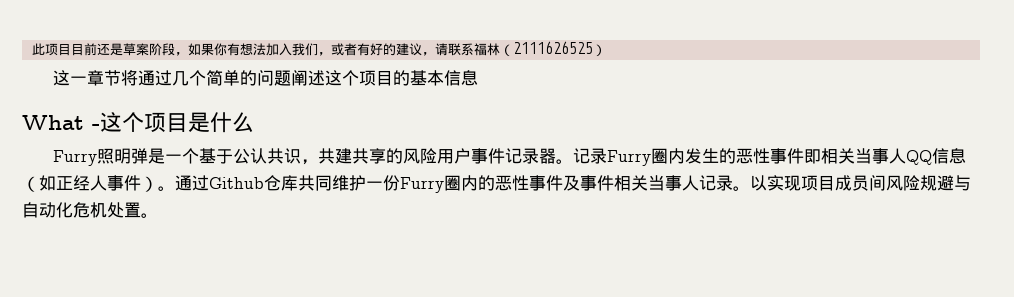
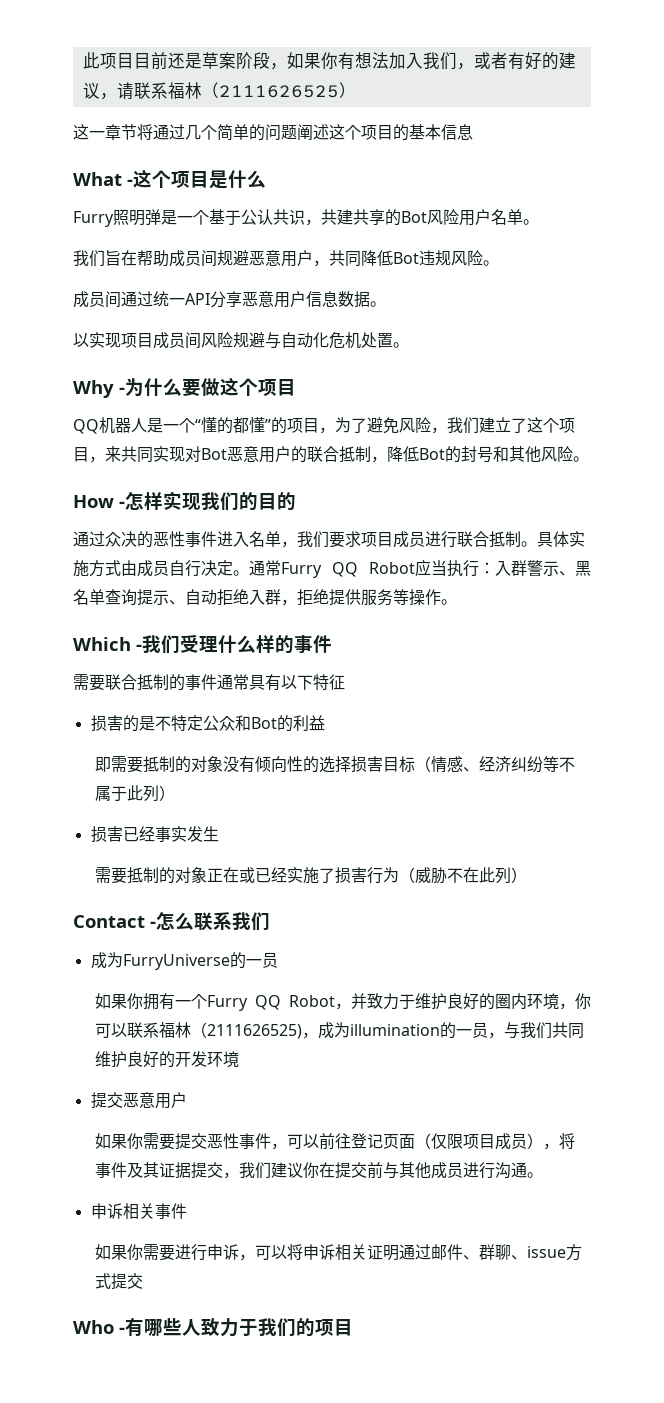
(403, 156) none -> [401,211,427,223] Bot
[470,148,966,166] [22,175,750,193] 事件记录器。记录Furry圈内发生的恶性事件即相关当事人QQ信息（如正经人事件）。通过Github仓库共同维护一份Furry圈内的恶性事件及事件相关当事人记录。 -> [491,209,539,225] [73,250,499,267] [73,291,386,308] 名单。 // 我们旨在帮助成员间规避恶意用户，共同降低Bot违规风险。 // 成员间通过统一API分享恶意用户信息数据。 //
(158, 215) none -> [73,377,296,398] [73,417,575,434] [73,446,589,463] [73,491,296,511] [73,531,585,548] [73,559,591,578] [73,589,457,606] [73,634,332,654] [73,674,345,691] [90,715,325,732] [95,756,576,773] [95,785,176,802] [90,826,219,843] [95,867,528,884] [73,912,270,931] [90,952,278,970] [95,993,591,1011] [95,1022,585,1039] [95,1051,240,1068] [90,1092,187,1109] [95,1133,576,1150] [95,1162,544,1179] [90,1203,187,1219] [95,1244,583,1261] [95,1273,144,1290] [73,1318,353,1337] // Why -为什么要做这个项目 // QQ机器人是一个“懂的都懂”的项目，为了避免风险，我们建立了这个项目，来共同实现对Bot恶意用户的联合抵制，降低Bot的封号和其他风险。 // How -怎样实现我们的目的 // 通过众决的恶性事件进入名单，我们要求项目成员进行联合抵制。具体实施方式由成员自行决定。通常Furry QQ Robot应当执行：入群警示、黑名单查询提示、自动拒绝入群，拒绝提供服务等操作。 // Which -我们受理什么样的事件 // 需要联合抵制的事件通常具有以下特征 // 损害的是不特定公众和Bot的利益 // 即需要抵制的对象没有倾向性的选择损害目标（情感、经济纠纷等不属于此列） // 损害已经事实发生 // 需要抵制的对象正在或已经实施了损害行为（威胁不在此列） // Contact -怎么联系我们 // 成为FurryUniverse的一员 // 如果你拥有一个Furry QQ Robot，并致力于维护良好的圈内环境，你可以联系福林（2111626525)，成为illumination的一员，与我们共同维护良好的开发环境 // 提交恶意用户 // 如果你需要提交恶性事件，可以前往登记页面（仅限项目成员），将事件及其证据提交，我们建议你在提交前与其他成员进行沟通。 // 申诉相关事件 // 如果你需要进行申诉，可以将申诉相关证明通过邮件、群聊、issue方式提交 // Who -有哪些人致力于我们的项目

